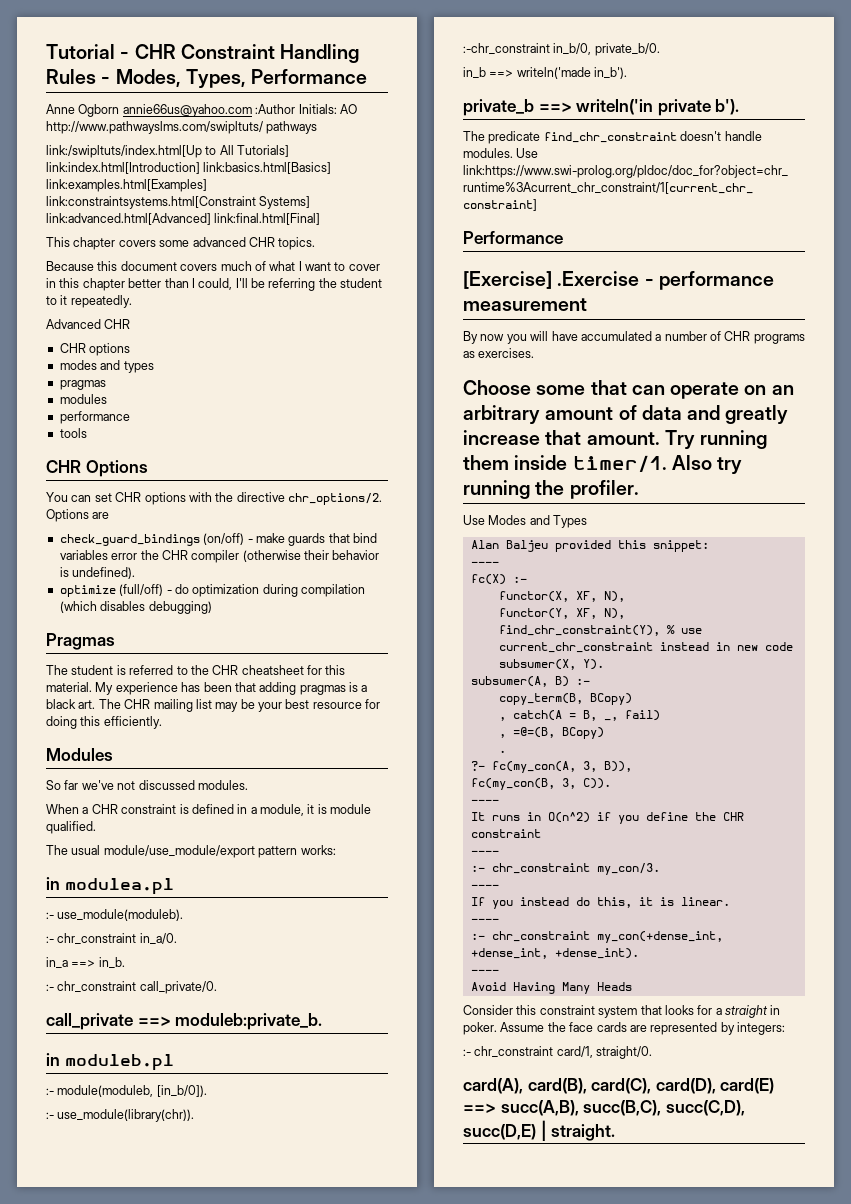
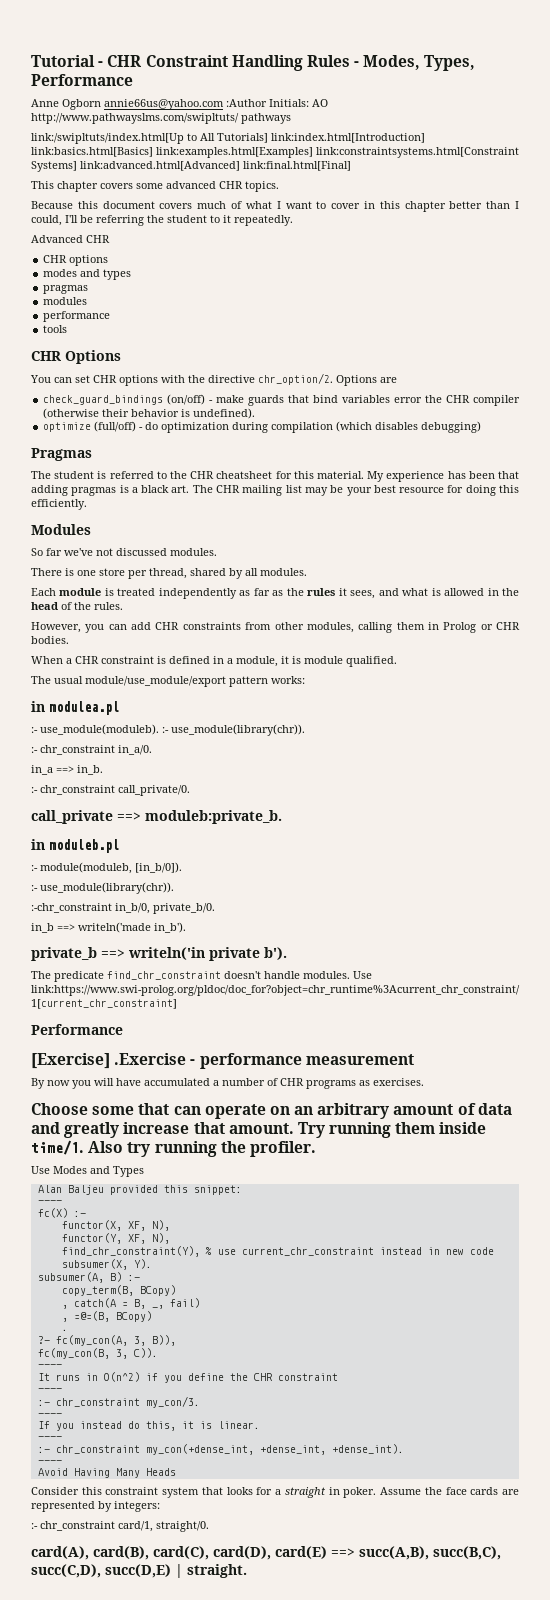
[288,493,382,505] chr_options/2. -> [258,373,333,385] chr_option/2.
(248, 785) none -> [31,568,307,579] [31,588,520,599] [31,602,123,610] [31,622,520,633] [31,636,69,644] // There is one store per thread, shared by all modules. // Each module is treated independently as far as the rules it sees, and what is allowed in the head of the rules. // However, you can add CHR constraints from other modules, calling them in Prolog or CHR bodies.
(184, 915) none -> [162,724,305,736] :- use_module(library(chr)).
[572,455,667,472] timer/1. -> [31,1140,84,1155] time/1.

